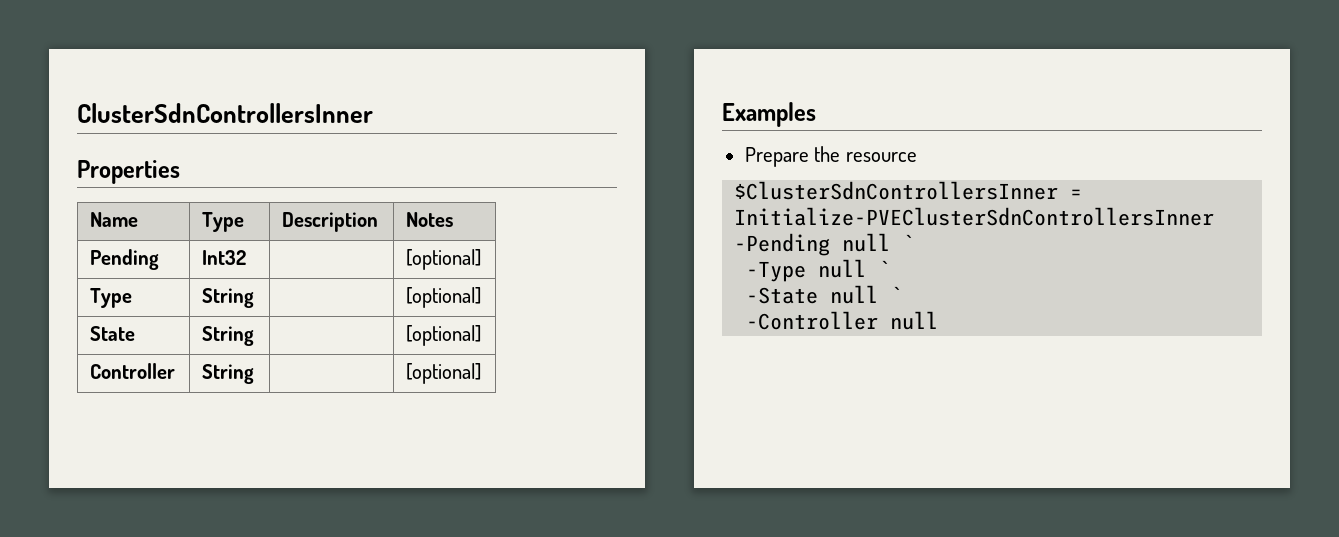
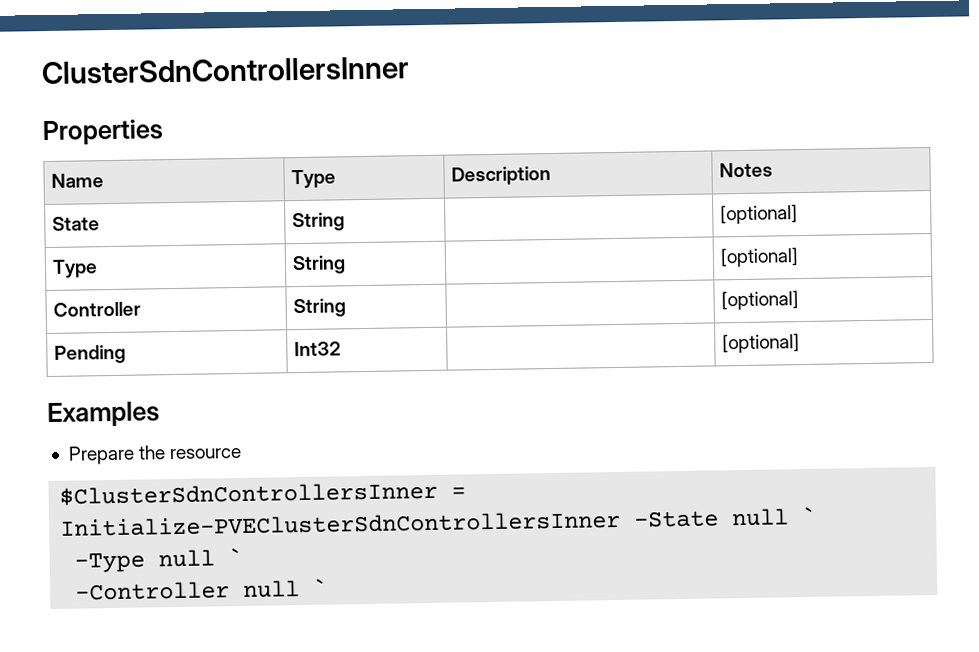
[90,249,160,270] [202,250,247,265] Pending | Int32 -> [52,216,101,231] [292,212,346,232] State | String
[90,326,136,341] [202,326,255,346] [406,325,482,346] [90,363,176,379] [202,364,255,384] State | String | | [optional] // Controller | String -> [53,301,142,317] [293,298,347,318] [721,290,800,311] [54,344,127,364] [294,341,342,357] Controller | String | | [optional] // Pending | Int32
[734,233,831,256] -Pending -> [633,510,720,528] -State
[746,285,903,304] [746,311,939,330] -State null ` // -Controller null -> [75,578,329,601] -Controller null `

